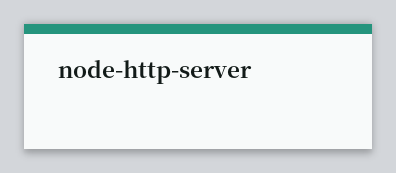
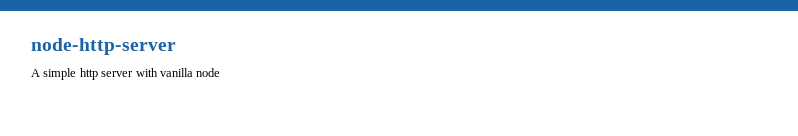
(252, 72) none -> [31,68,221,80] // A simple http server with vanilla node

